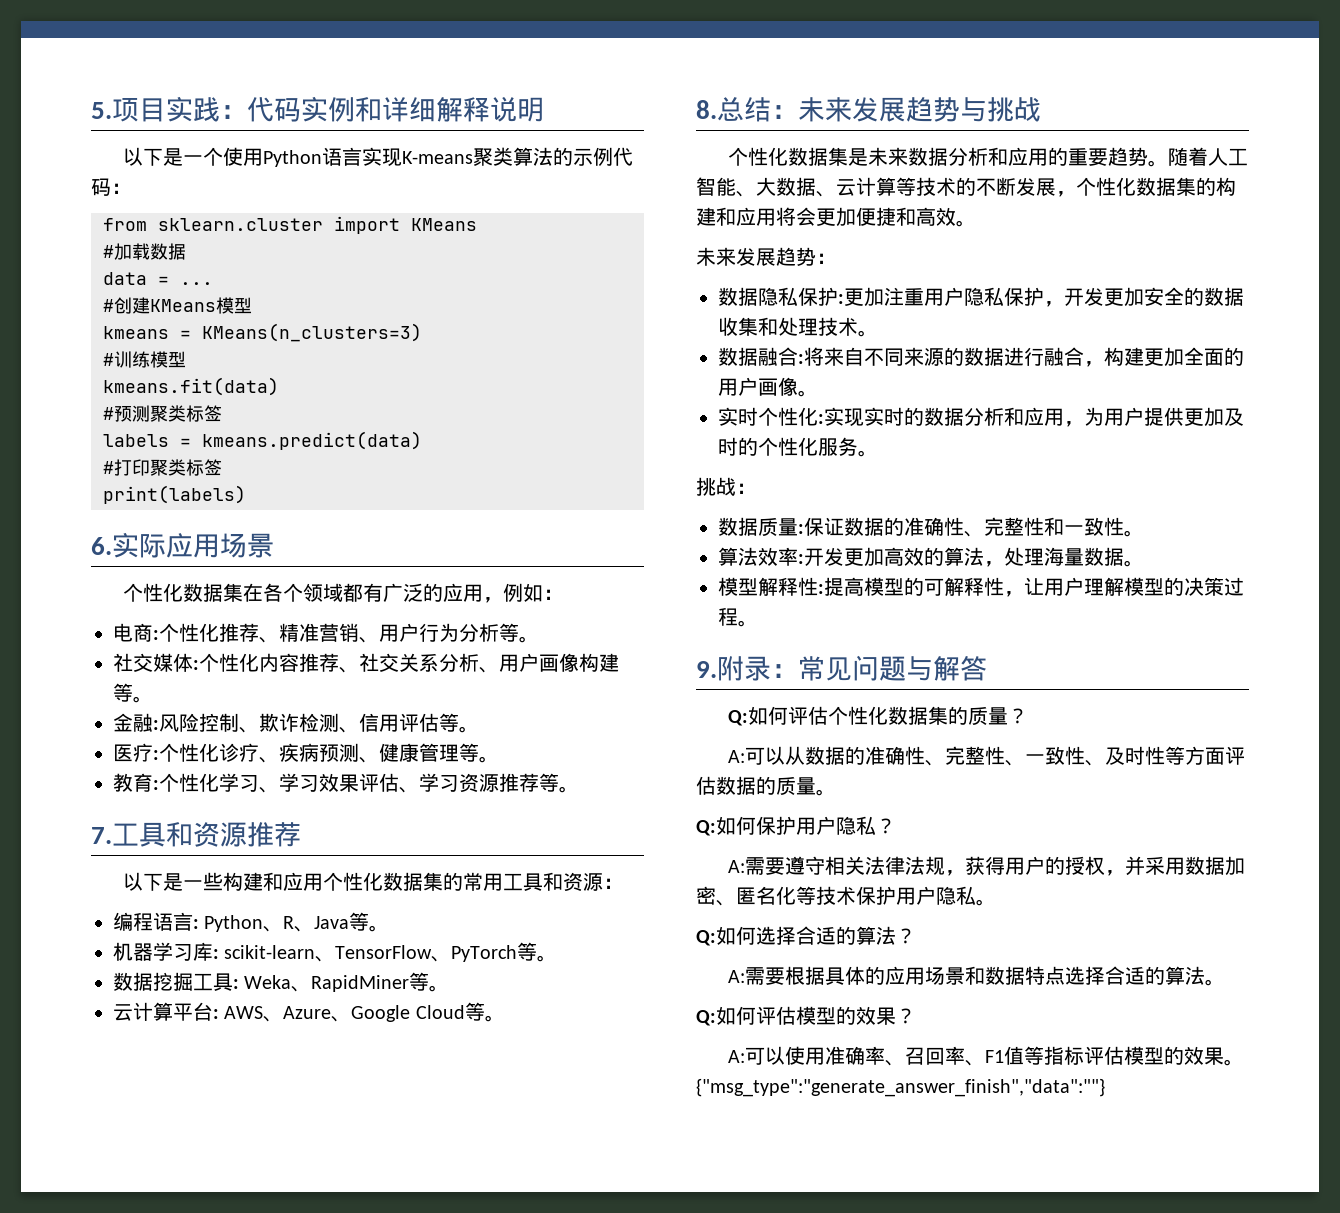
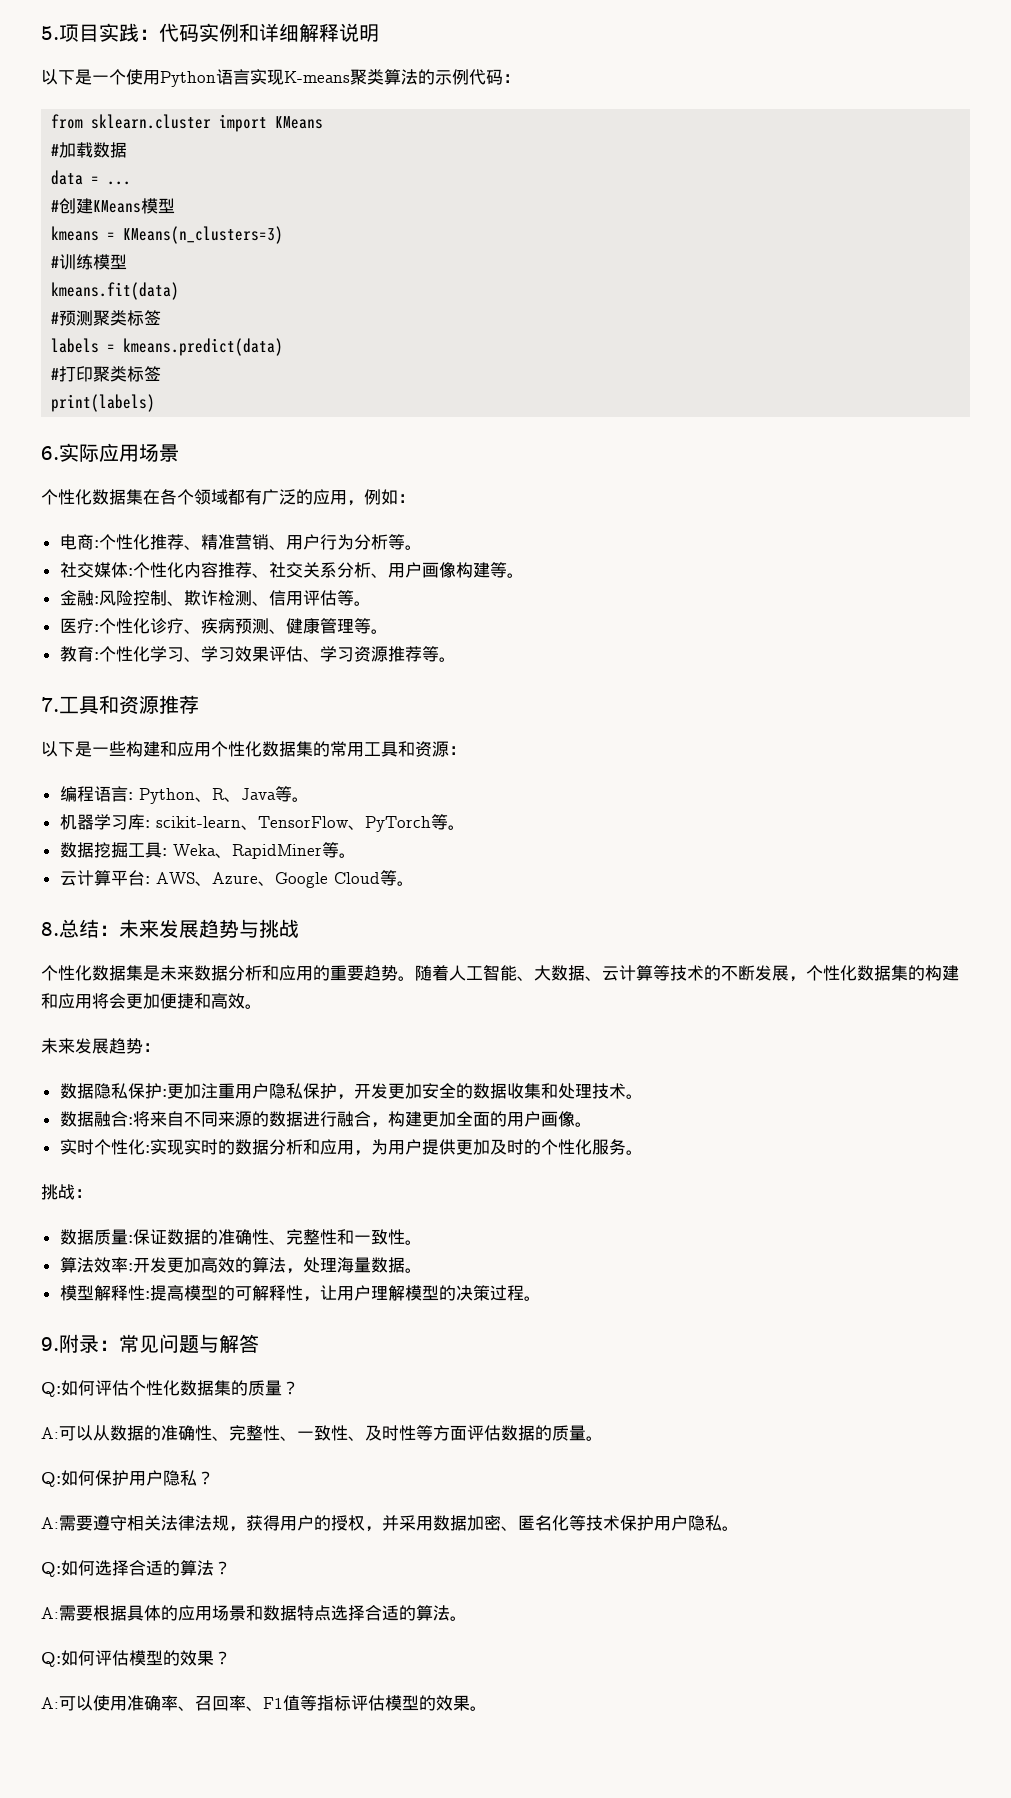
[696,1078,1105,1097] {"msg_type":"generate_answer_finish","data":""} -> (487, 1708) none

